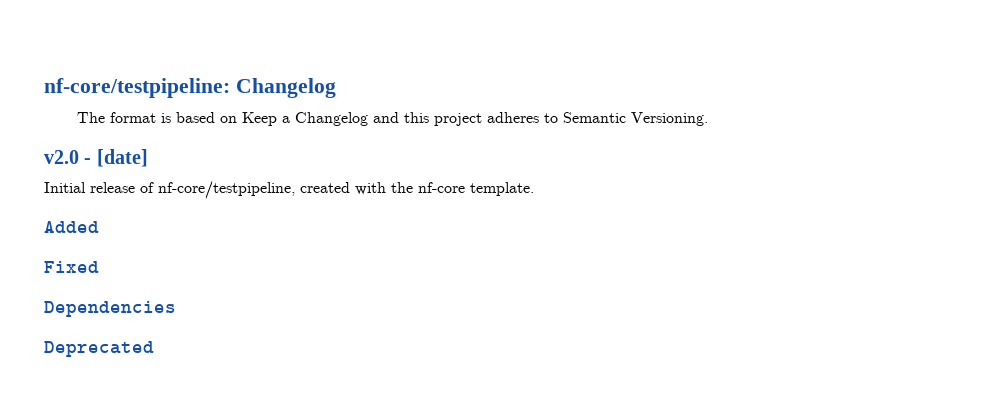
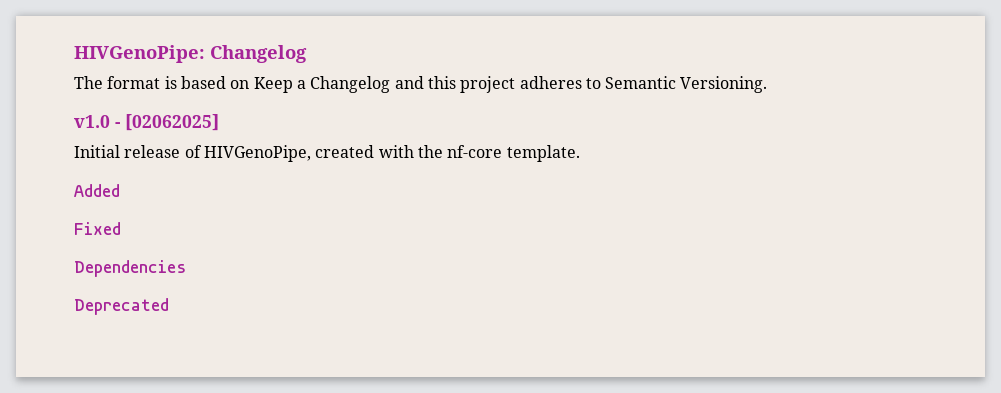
[44,78,230,98] nf-core/testpipeline: -> [74,45,205,63] HIVGenoPipe:
[44,149,148,167] v2.0 - [date] -> [74,114,219,131] v1.0 - [02062025]
[158,181,295,199] nf-core/testpipeline, -> [203,145,311,162] HIVGenoPipe,

